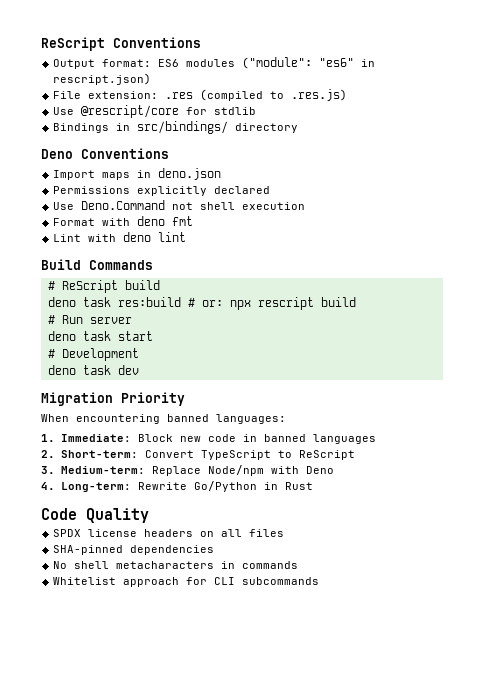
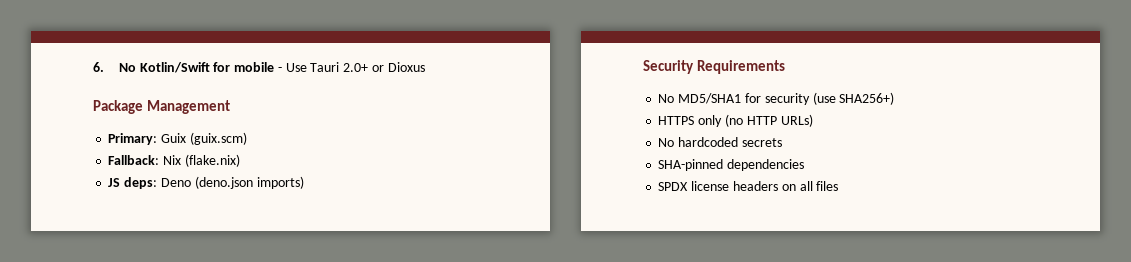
[41,37,201,51] [53,57,376,69] [53,73,152,85] [53,89,348,101] [53,105,257,118] [53,121,299,134] [41,148,169,159] [53,168,222,180] [53,186,271,196] [53,200,306,210] [53,216,194,226] [53,232,187,242] [41,259,153,270] [47,280,160,293] [47,297,356,310] [47,315,132,324] [47,331,153,341] [47,348,139,361] [47,365,139,375] [41,392,185,406] [41,414,286,424] [41,434,376,444] [41,450,355,460] [41,465,334,476] [41,481,313,492] [41,508,149,523] ReScript Conventions // Output format: ES6 modules ("module": "es6" in rescript.json) // File extension: .res (compiled to .res.js) // Use @rescript/core for stdlib // Bindings in src/bindings/ directory // Deno Conventions // Import maps in deno.json // Permissions explicitly declared // Use Deno.Command not shell execution // Format with deno fmt // Lint with deno lint // Build Commands // # ReScript build // deno task res:build # or: npx rescript build // # Run server // deno task start // # Development // deno task dev // Migration Priority // When encountering banned languages: // 1. Immediate: Block new code in banned languages // 2. Short-term: Convert TypeScript to ReScript // 3. Medium-term: Replace Node/npm with Deno // 4. Long-term: Rewrite Go/Python in Rust // Code Quality -> [93,62,425,73] [93,100,230,114] [108,132,247,145] [108,154,240,167] [108,176,304,189] [643,60,785,74] [658,92,895,105] [658,114,813,127] [658,137,782,147] [658,159,805,171] 6. No Kotlin/Swift for mobile - Use Tauri 2.0+ or Dioxus // Package Management // Primary: Guix (guix.scm) // Fallback: Nix (flake.nix) // JS deps: Deno (deno.json imports) // Security Requirements // No MD5/SHA1 for security (use SHA256+) // HTTPS only (no HTTP URLs) // No hardcoded secrets // SHA-pinned dependencies
[53,545,215,555] [53,561,299,569] [53,577,320,587] // SHA-pinned dependencies // No shell metacharacters in commands // Whitelist approach for CLI subcommands -> (839, 186) none

